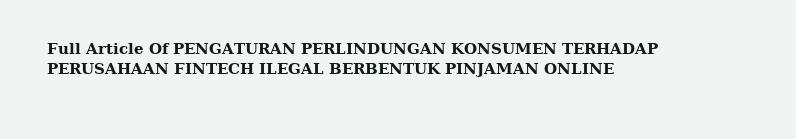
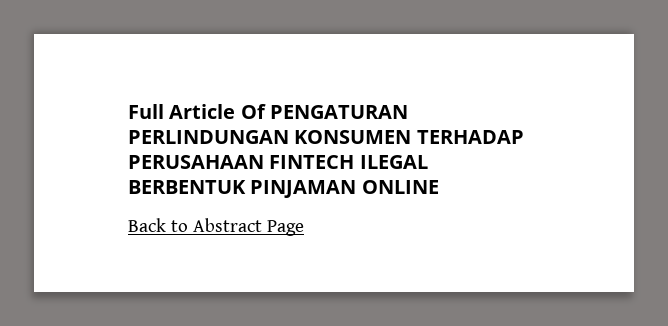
(614, 68) none -> [128,218,304,236] // Back to Abstract Page

